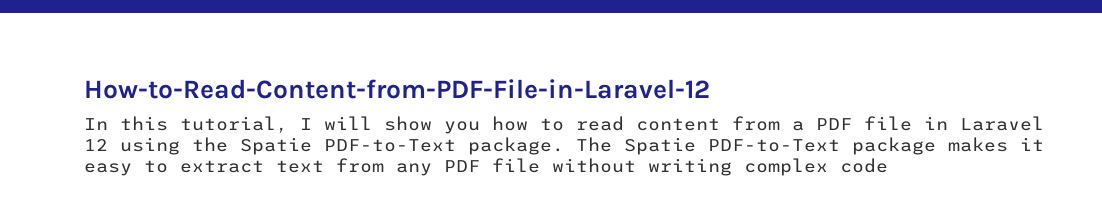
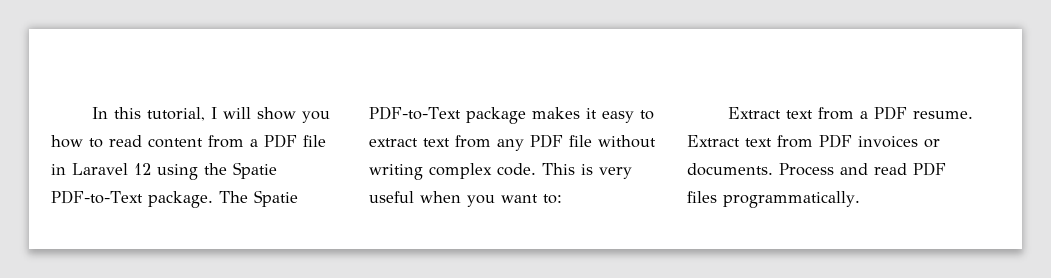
[84,79,710,99] How-to-Read-Content-from-PDF-File-in-Laravel-12 // -> (92, 113) none
[840,158,888,173] code -> [497,163,632,179] [369,191,562,207] [728,106,974,120] [687,134,940,148] [687,162,946,176] [687,191,860,208] code. This is very useful when you want to: // Extract text from a PDF resume. Extract text from PDF invoices or documents. Process and read PDF files programmatically.

